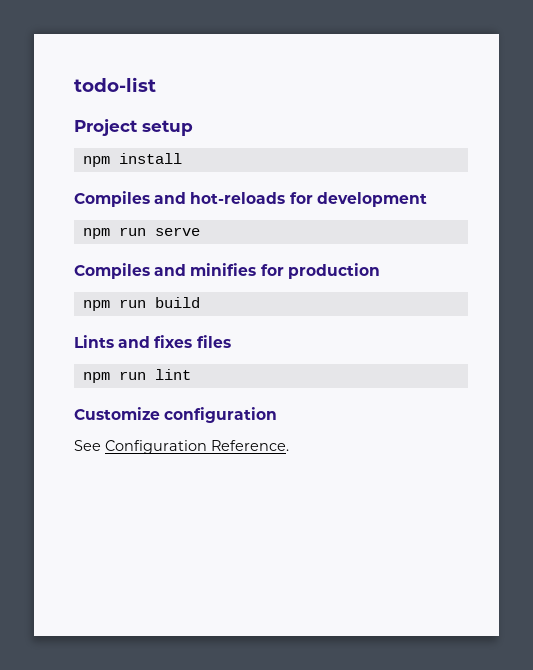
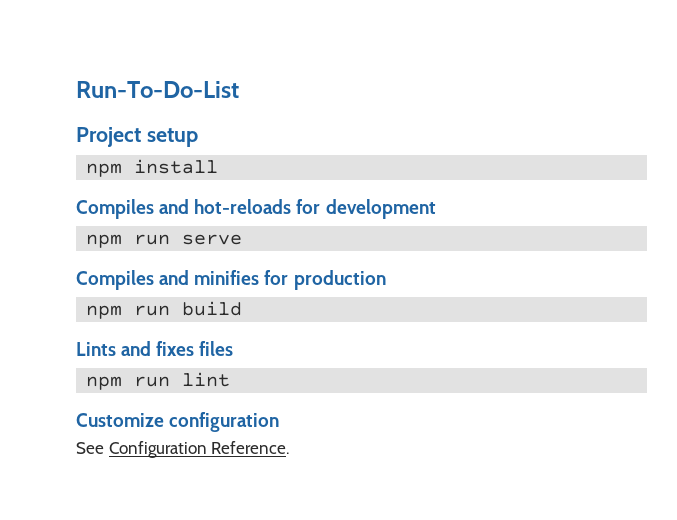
[74,77,156,92] todo-list -> [76,81,239,98] Run-To-Do-List

